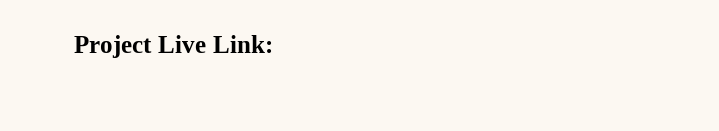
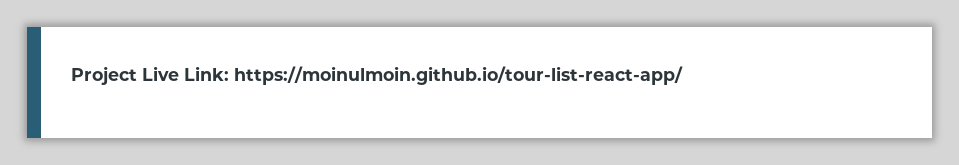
(273, 44) none -> [234,66,683,85] https://moinulmoin.github.io/tour-list-react-app/

